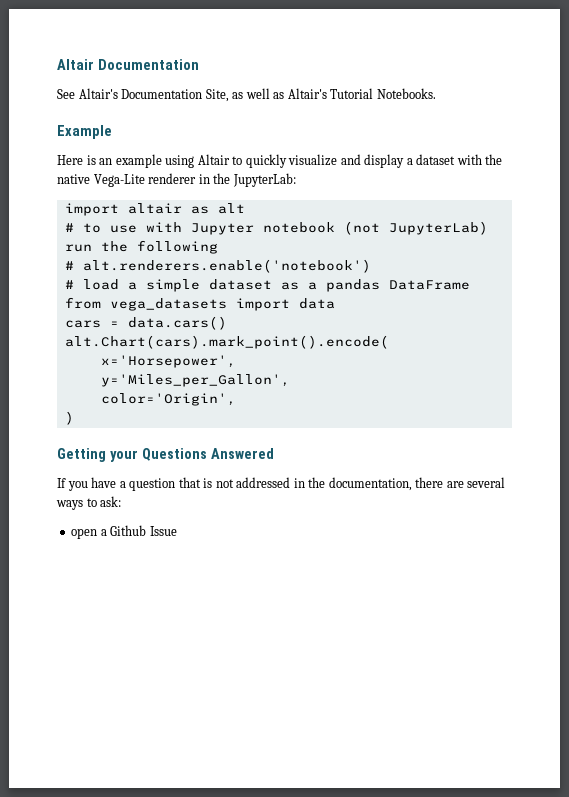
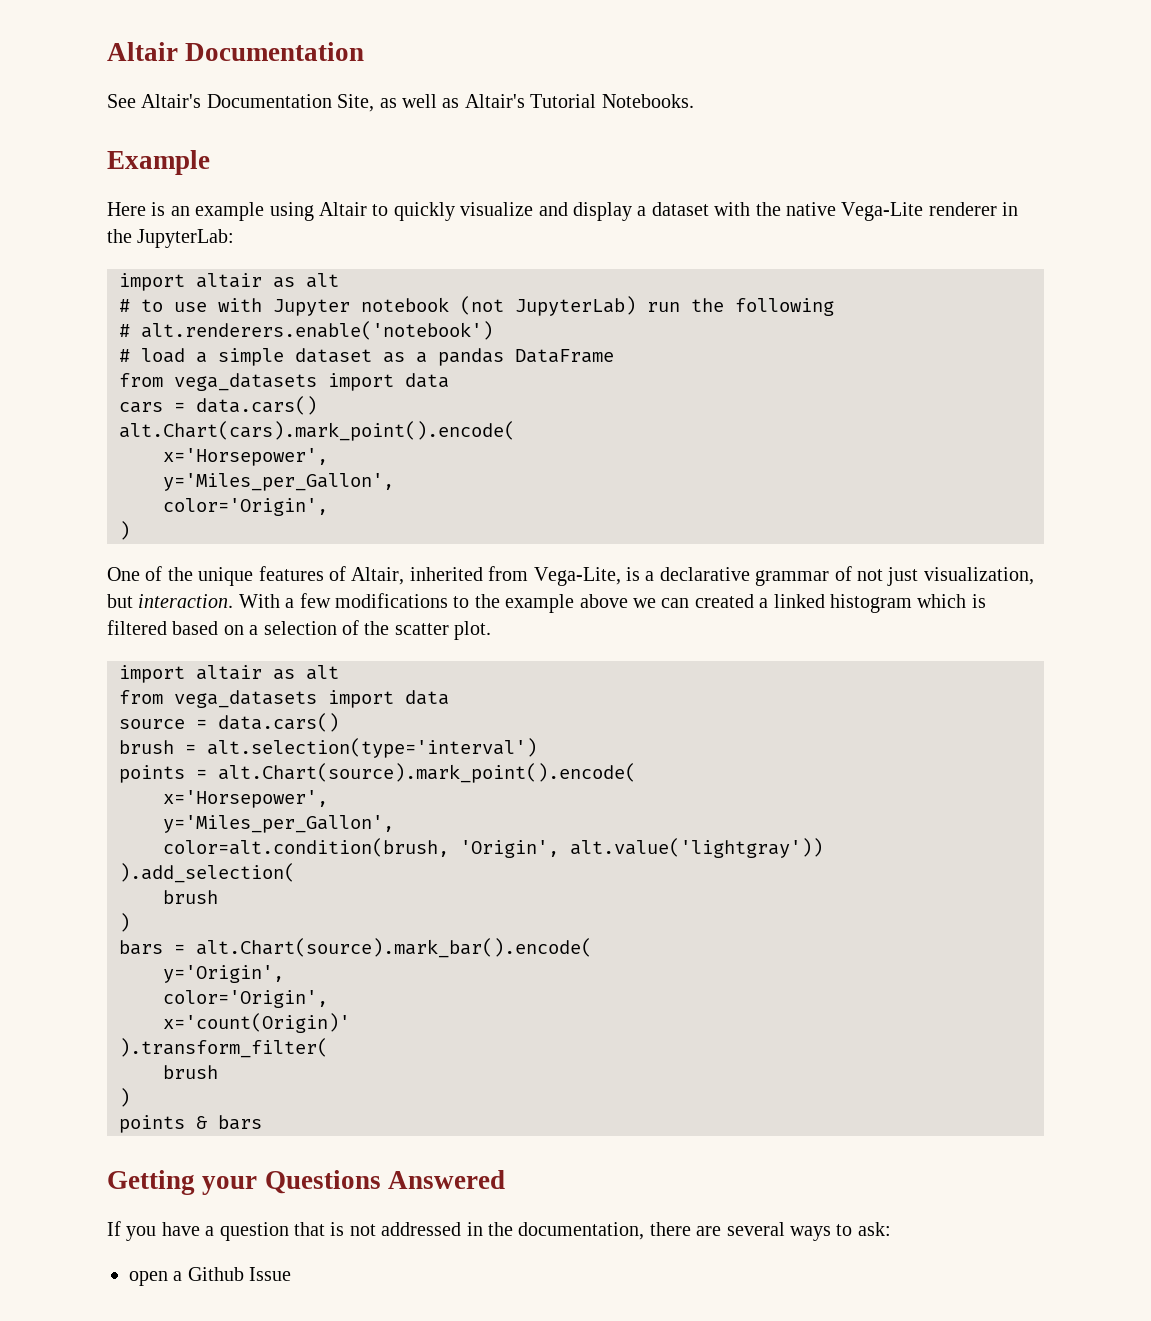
(74, 418) none -> [107,566,1034,586] [107,593,986,613] [107,620,492,640] [119,665,339,683] [119,690,449,708] [119,713,339,732] [119,738,537,758] [119,763,636,783] [163,790,328,808] [163,815,394,833] [163,838,823,858] [119,863,295,883] [163,890,218,904] [119,913,130,932] [119,938,592,958] [163,965,284,983] [163,990,328,1008] [163,1013,350,1033] [119,1038,328,1058] [163,1065,218,1079] [119,1088,130,1107] [119,1115,262,1133] // One of the unique features of Altair, inherited from Vega-Lite, is a declarative grammar of not just visualization, but interaction. With a few modifications to the example above we can created a linked histogram which is filtered based on a selection of the scatter plot. // import altair as alt // from vega_datasets import data // source = data.cars() // brush = alt.selection(type='interval') // points = alt.Chart(source).mark_point().encode( // x='Horsepower', // y='Miles_per_Gallon', // color=alt.condition(brush, 'Origin', alt.value('lightgray')) // ).add_selection( // brush // ) // bars = alt.Chart(source).mark_bar().encode( // y='Origin', // color='Origin', // x='count(Origin)' // ).transform_filter( // brush // ) // points & bars

